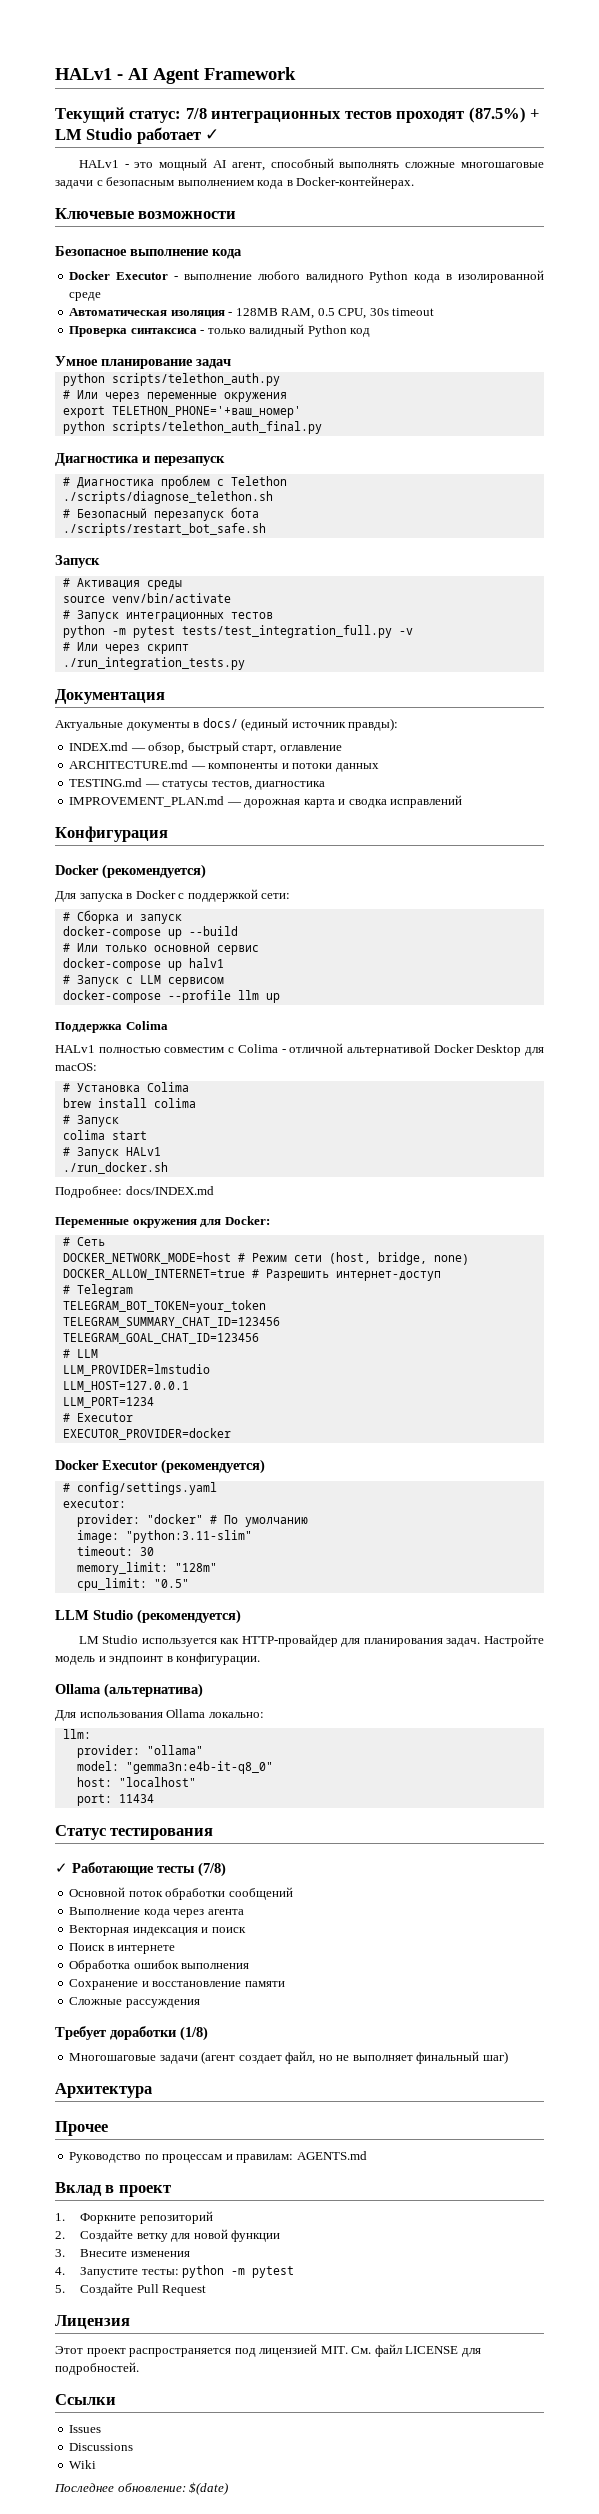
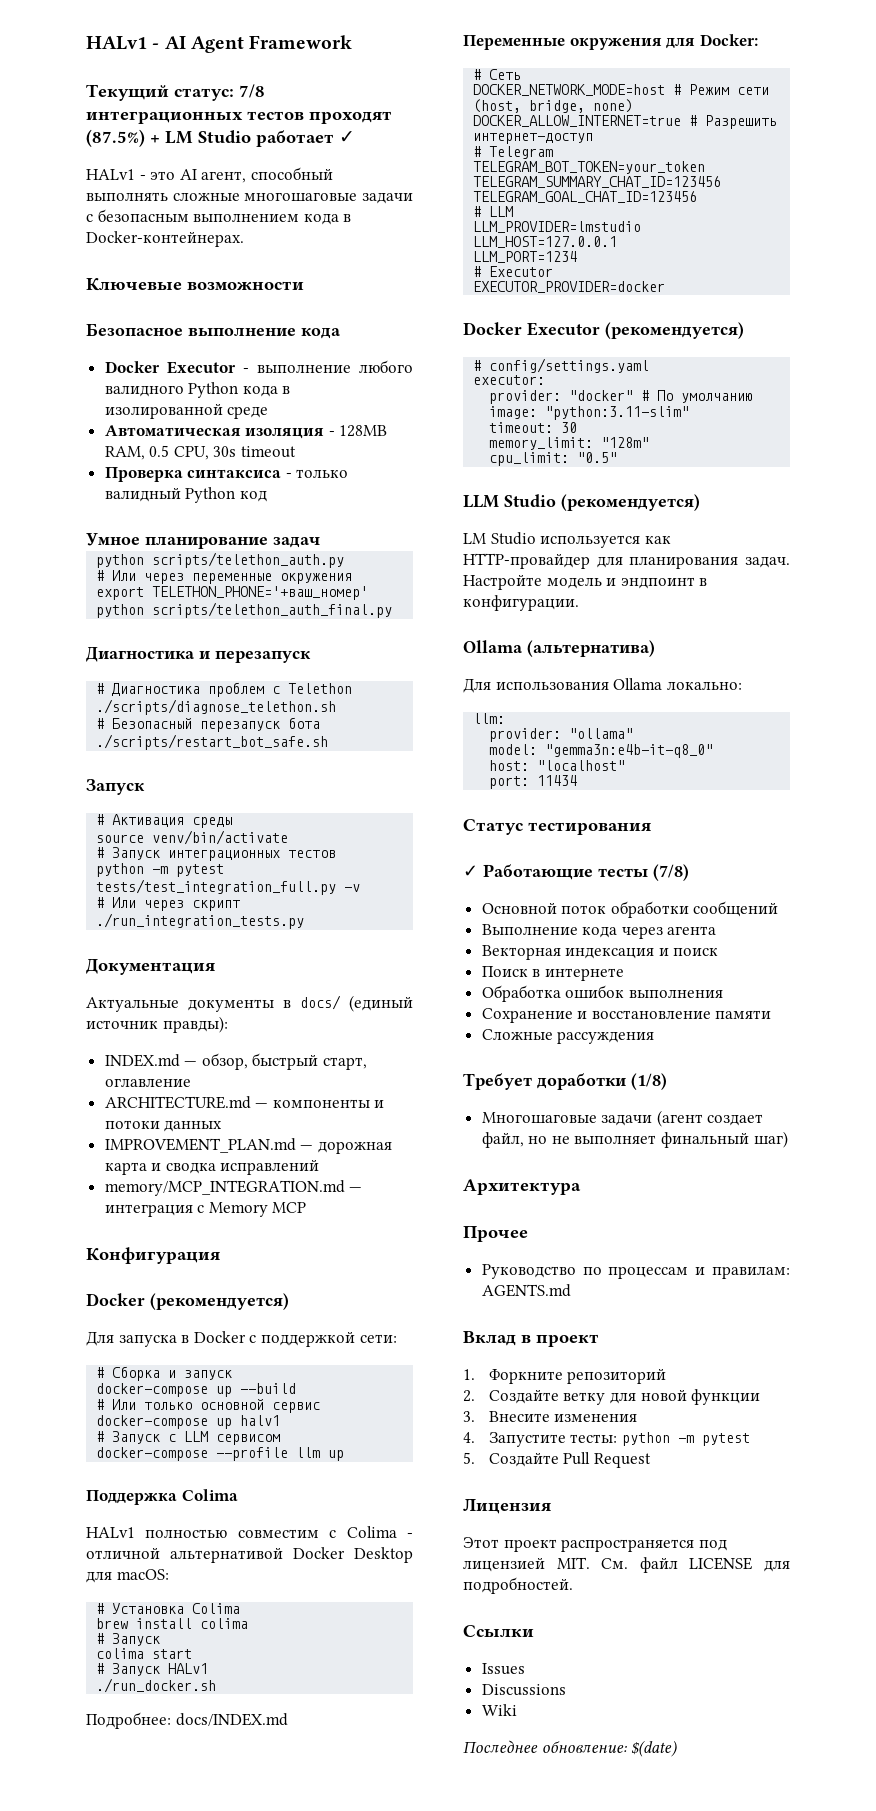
[159,158,208,171] мощный -> (176, 175) none
[69,778,326,790] // TESTING.md — статусы тестов, диагностика -> (223, 1126) none
(463, 801) none -> [104,1180,363,1196] [104,1202,307,1217] // memory/MCP_INTEGRATION.md — интеграция с Memory MCP

